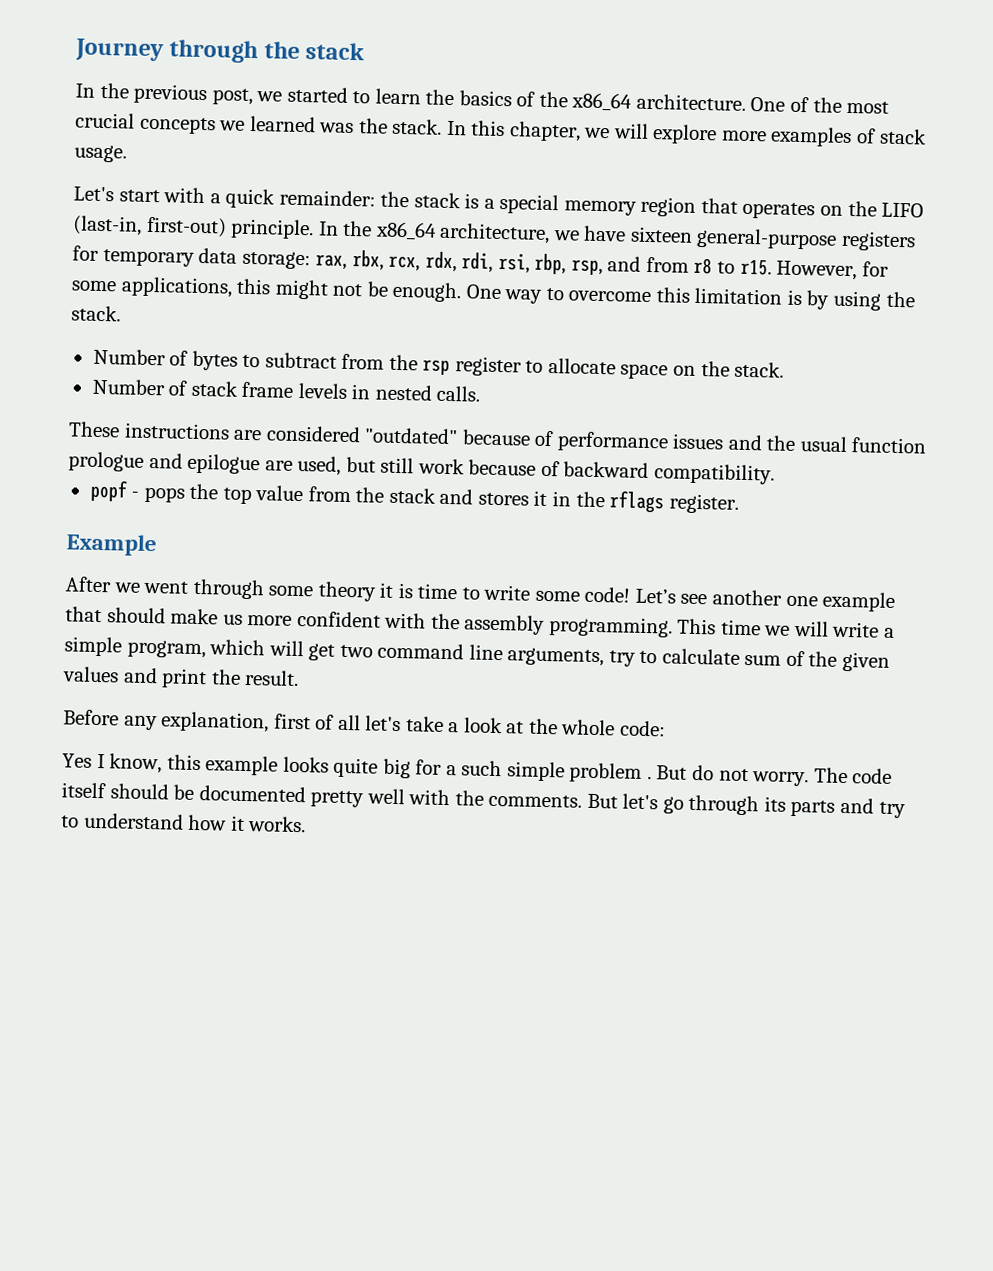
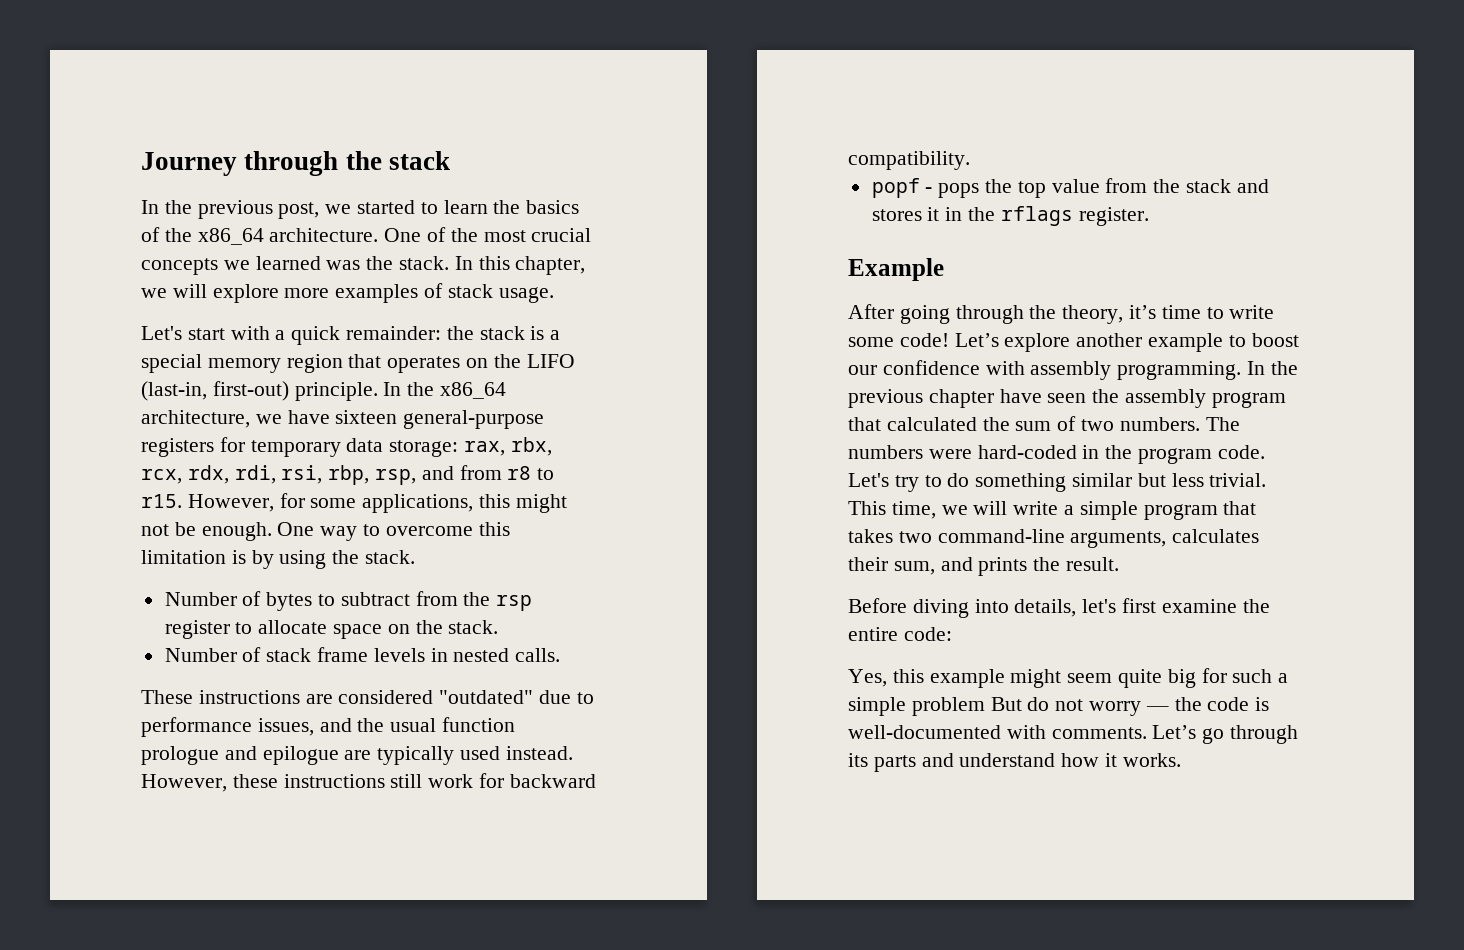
[461,429,725,453] because of performance issues -> [539,690,594,704] [141,717,314,737] due to performance issues,
[297,455,560,477] used, but still work because of -> [377,746,573,765] [141,773,505,792] typically used instead. However, these instructions still work for
[113,578,414,602] we went through some theory it is -> [899,305,1157,324] going through the theory, it’s
[680,589,896,613] [65,606,761,638] see another one example that should make us more confident with the assembly programming. This time -> [1004,333,1299,352] [848,360,1298,380] [848,389,1286,408] [848,416,1240,431] [848,445,1265,464] [848,473,1267,492] [848,501,936,519] explore another example to boost our confidence with assembly programming. In the previous chapter have seen the assembly program that calculated the sum of two numbers. The numbers were hard-coded in the program code. Let's try to do something similar but less trivial. This time,
[126,639,891,672] [62,666,300,689] [63,709,666,737] [62,753,329,776] program, which will get two command line arguments, try to calculate sum of the given values and print the result. // Before any explanation, first of all let's take a look at the whole code: // Yes I know, this example looks -> [1143,501,1257,520] [848,529,1260,548] [848,557,1120,576] [848,598,1270,618] [848,627,952,641] [848,669,1113,688] program that takes two command-line arguments, calculates their sum, and prints the result. // Before diving into details, let's first examine the entire code: // Yes, this example might seem
[445,760,503,777] a such -> [1232,669,1289,683] such a
[646,776,652,780] . -> (985, 706) none
[752,767,893,787] [61,782,659,810] worry. The code itself should be documented pretty well with the comments. But let's -> [1089,697,1270,716] [848,725,1197,739] worry — the code is well-documented with comments. Let’s
[878,801,906,819] [61,815,79,828] try to -> (954, 760) none

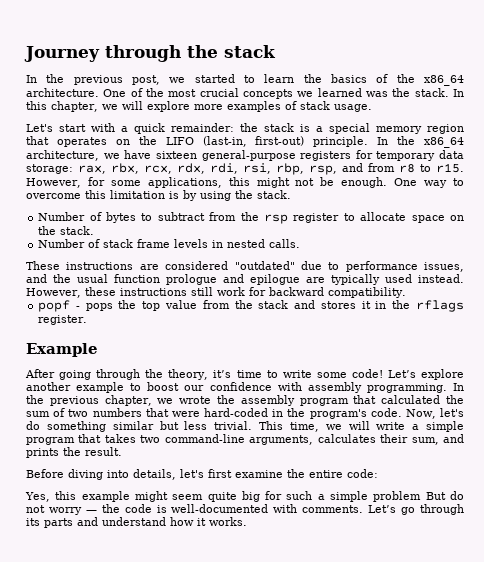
[928,389,1087,408] chapter have seen -> [104,395,212,406] chapter, we wrote
[1119,417,1240,431] [848,445,923,459] numbers. The numbers -> [92,408,169,417] numbers that
[1138,445,1265,464] [848,473,942,492] program code. Let's try to -> [309,408,464,419] program's code. Now, let's

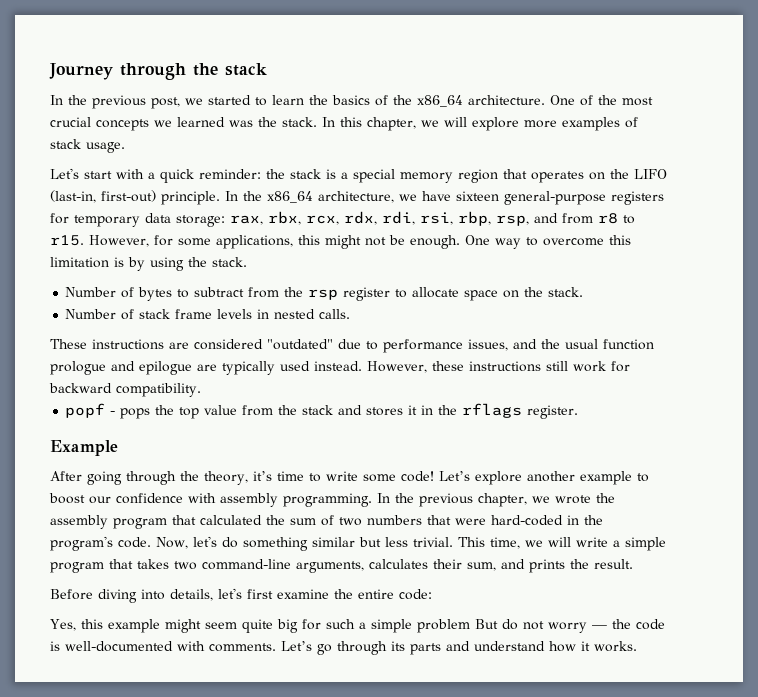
[171,123,234,132] remainder: -> [199,169,261,179] reminder:

